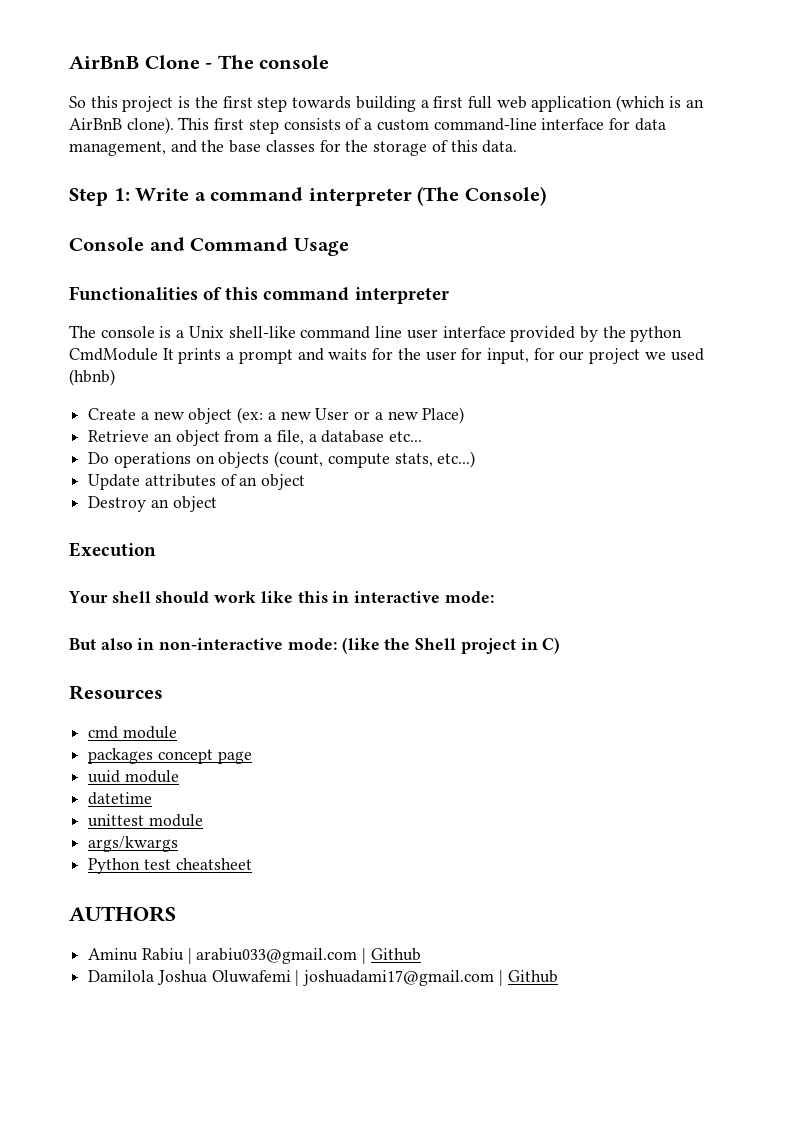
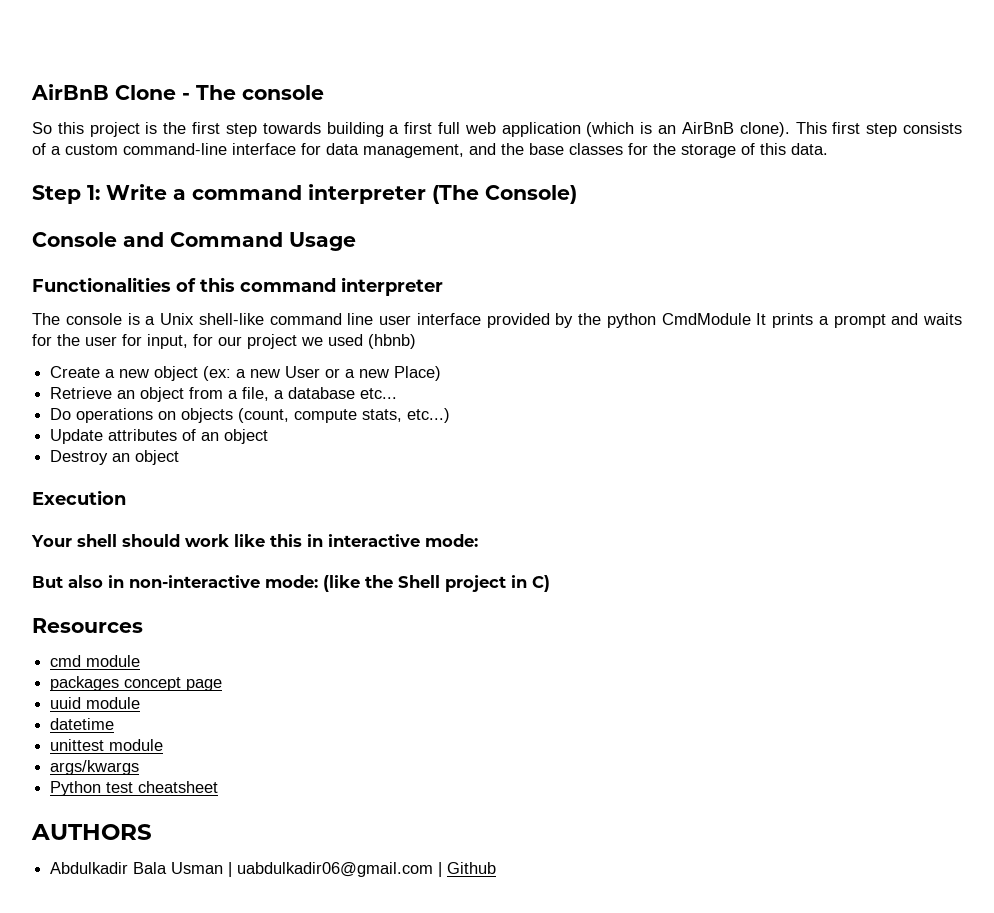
[88,948,421,964] [88,970,495,986] Aminu Rabiu | arabiu033@gmail.com | Github // Damilola Joshua Oluwafemi | joshuadami17@gmail.com -> [50,862,434,877] Abdulkadir Bala Usman | uabdulkadir06@gmail.com

